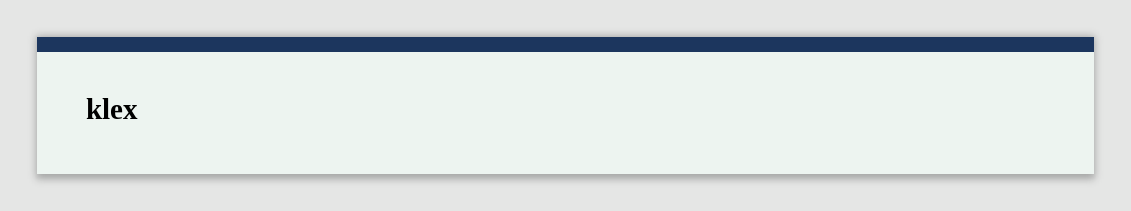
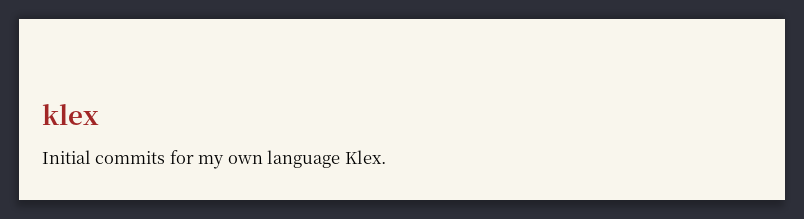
(138, 108) none -> [42,150,386,169] // Initial commits for my own language Klex.

